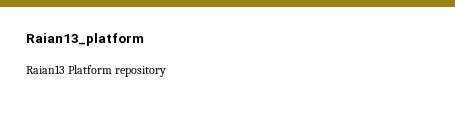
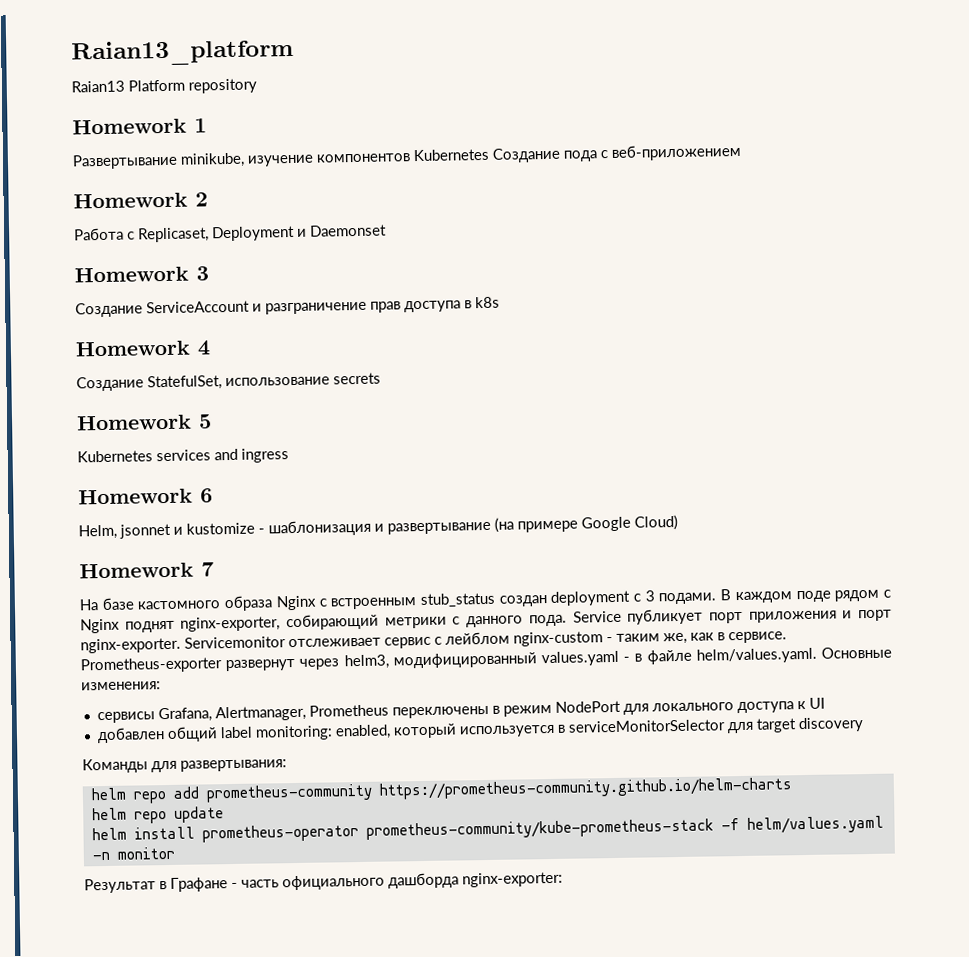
(167, 71) none -> [72,118,207,135] [72,143,742,170] [73,192,208,209] [74,224,387,243] [74,266,209,283] [75,296,500,318] [75,340,211,357] [76,372,381,392] [76,414,212,431] [77,448,289,463] [78,488,213,505] [78,514,678,540] [79,562,214,579] [79,589,892,612] [80,608,893,634] [80,631,787,654] [80,646,893,674] [81,681,161,691] [96,697,825,724] [96,717,864,744] [82,758,287,774] [90,777,792,804] [91,806,224,824] [91,815,884,843] [91,846,175,861] [84,871,563,894] // Homework 1 // Развертывание minikube, изучение компонентов Kubernetes Создание пода с веб-приложением // Homework 2 // Работа с Replicaset, Deployment и Daemonset // Homework 3 // Создание ServiceAccount и разграничение прав доступа в k8s // Homework 4 // Создание StatefulSet, использование secrets // Homework 5 // Kubernetes services and ingress // Homework 6 // Helm, jsonnet и kustomize - шаблонизация и развертывание (на примере Google Cloud) // Homework 7 // На базе кастомного образа Nginx с встроенным stub_status создан deployment с 3 подами. В каждом поде рядом с Nginx поднят nginx-exporter, собирающий метрики с данного пода. Service публикует порт приложения и порт nginx-exporter. Servicemonitor отслеживает сервис с лейблом nginx-custom - таким же, как в сервисе. Prometheus-exporter развернут через helm3, модифицированный values.yaml - в файле helm/values.yaml. Основные изменения: // сервисы Grafana, Alertmanager, Prometheus переключены в режим NodePort для локального доступа к UI // добавлен общий label monitoring: enabled, который используется в serviceMonitorSelector для target discovery // Команды для развертывания: // helm repo add prometheus-community https://prometheus-community.github.io/helm-charts // helm repo update // helm install prometheus-operator prometheus-community/kube-prometheus-stack -f helm/values.yaml -n monitor // Результат в Графане - часть официального дашборда nginx-exporter:

